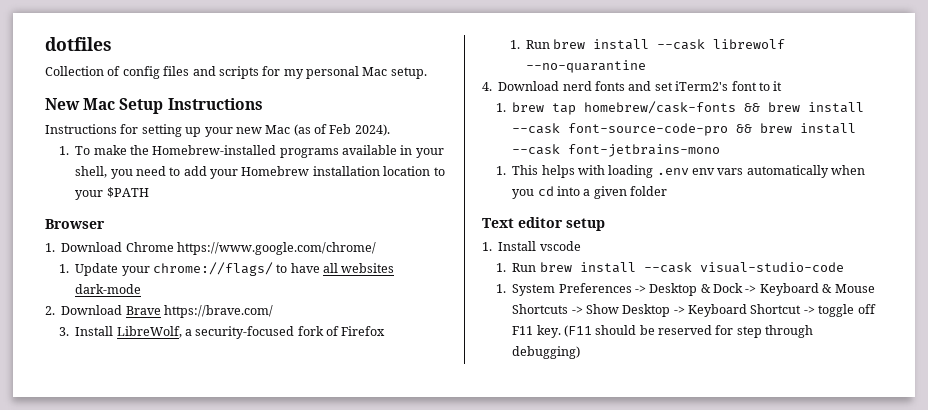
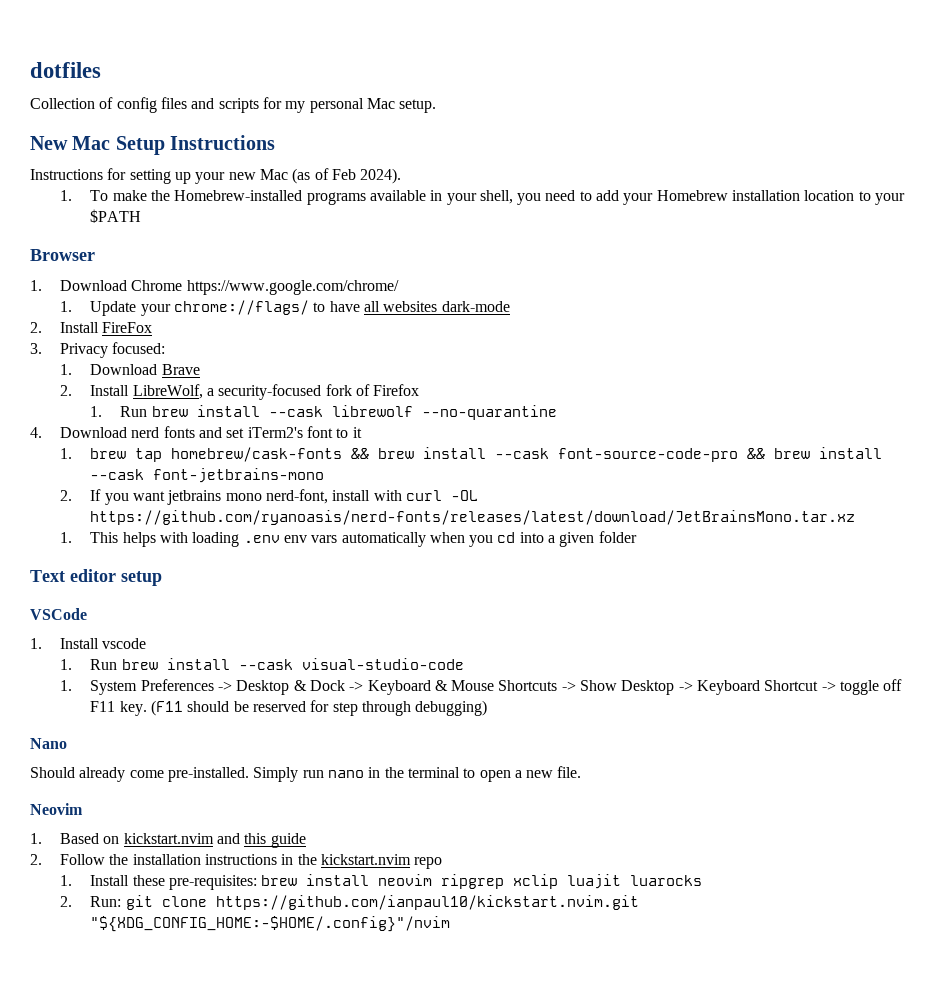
(55, 310) none -> [60,322,153,333] [30,342,166,358] [60,364,73,375] Install FireFox // 3. Privacy focused: // 1.
[164,305,273,318] [58,327,69,336] https://brave.com/ // 3. -> [60,385,73,396] // 2.
(721, 150) none -> [60,489,478,505] [90,510,856,525] // 2. If you want jetbrains mono nerd-font, install with curl -OL https://github.com/ryanoasis/nerd-fonts/releases/latest/download/JetBrainsMono.tar.xz
(605, 224) none -> [30,608,87,620] // VSCode
(581, 352) none -> [30,738,67,749] [30,766,582,782] [30,803,83,815] [30,833,306,848] [30,854,443,869] [60,874,703,890] [60,895,639,910] [90,916,451,932] // Nano // Should already come pre-installed. Simply run nano in the terminal to open a new file. // Neovim // 1. Based on kickstart.nvim and this guide // 2. Follow the installation instructions in the kickstart.nvim repo // 1. Install these pre-requisites: brew install neovim ripgrep xclip luajit luarocks // 2. Run: git clone https://github.com/ianpaul10/kickstart.nvim.git "${XDG_CONFIG_HOME:-$HOME/.config}"/nvim

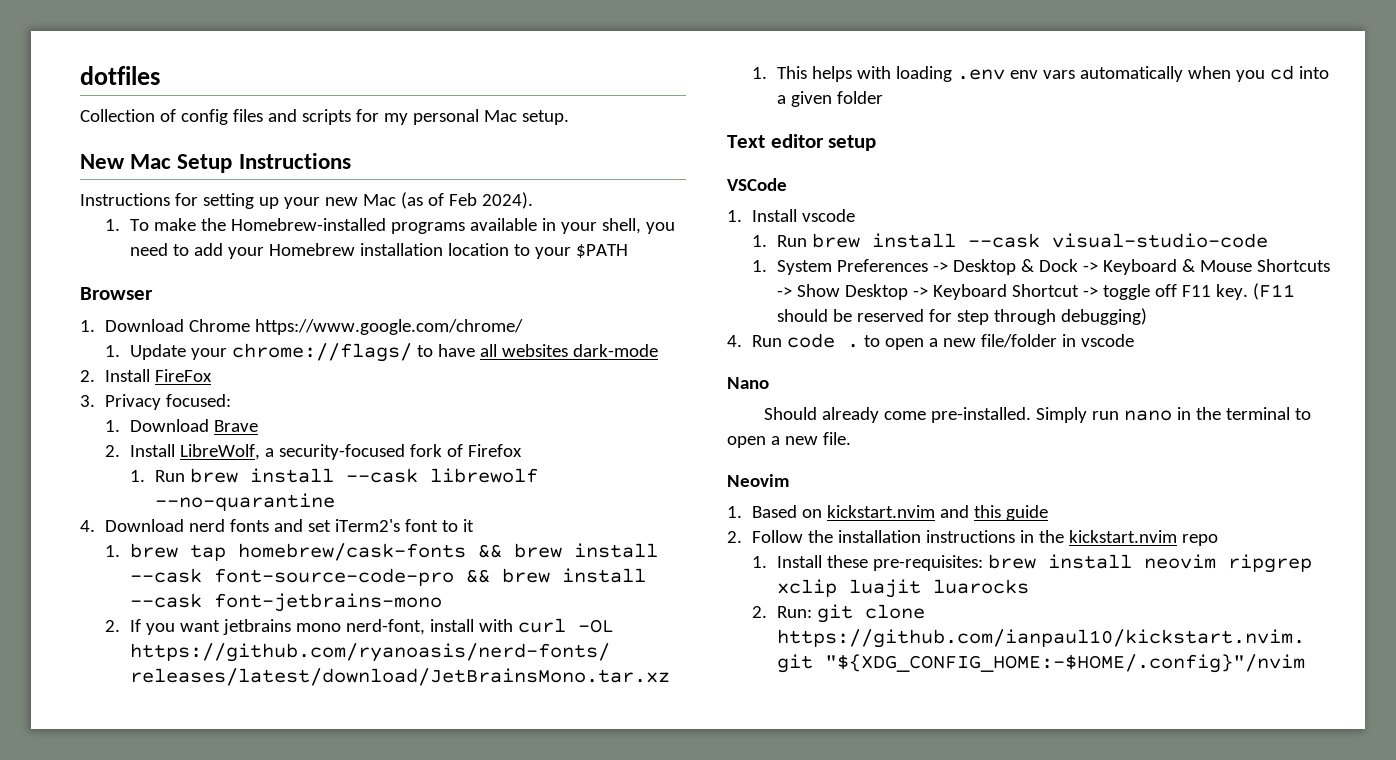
(488, 708) none -> [727,333,1134,350] // 4. Run code . to open a new file/folder in vscode

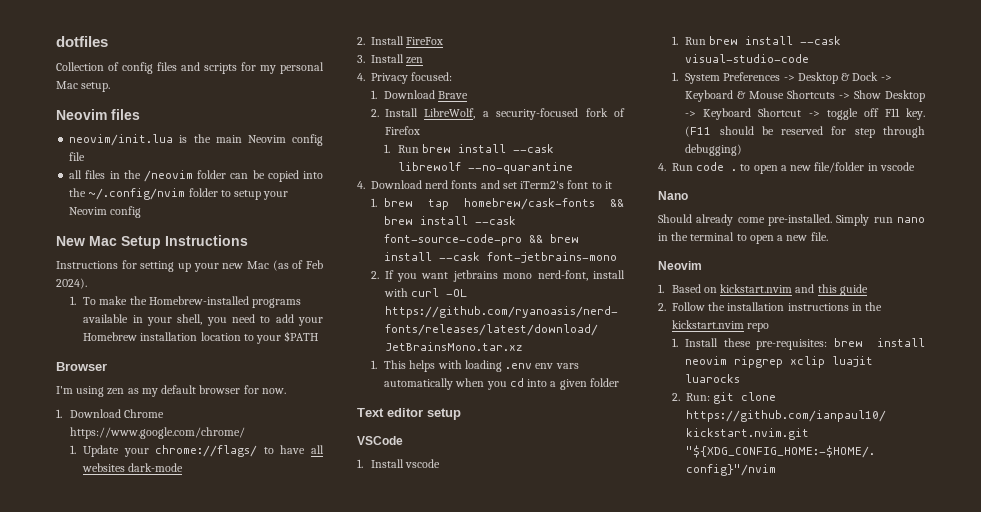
(569, 117) none -> [56,109,140,120] [69,134,323,146] [69,152,86,161] [69,170,323,182] [69,188,289,200] [69,206,142,218] // Neovim files // neovim/init.lua is the main Neovim config file // all files in the /neovim folder can be copied into the ~/.config/nvim folder to setup your Neovim config
(153, 293) none -> [56,385,286,397] // I'm using zen as my default browser for now.
(95, 401) none -> [371,54,424,64] [357,73,365,81] Install zen // 4.

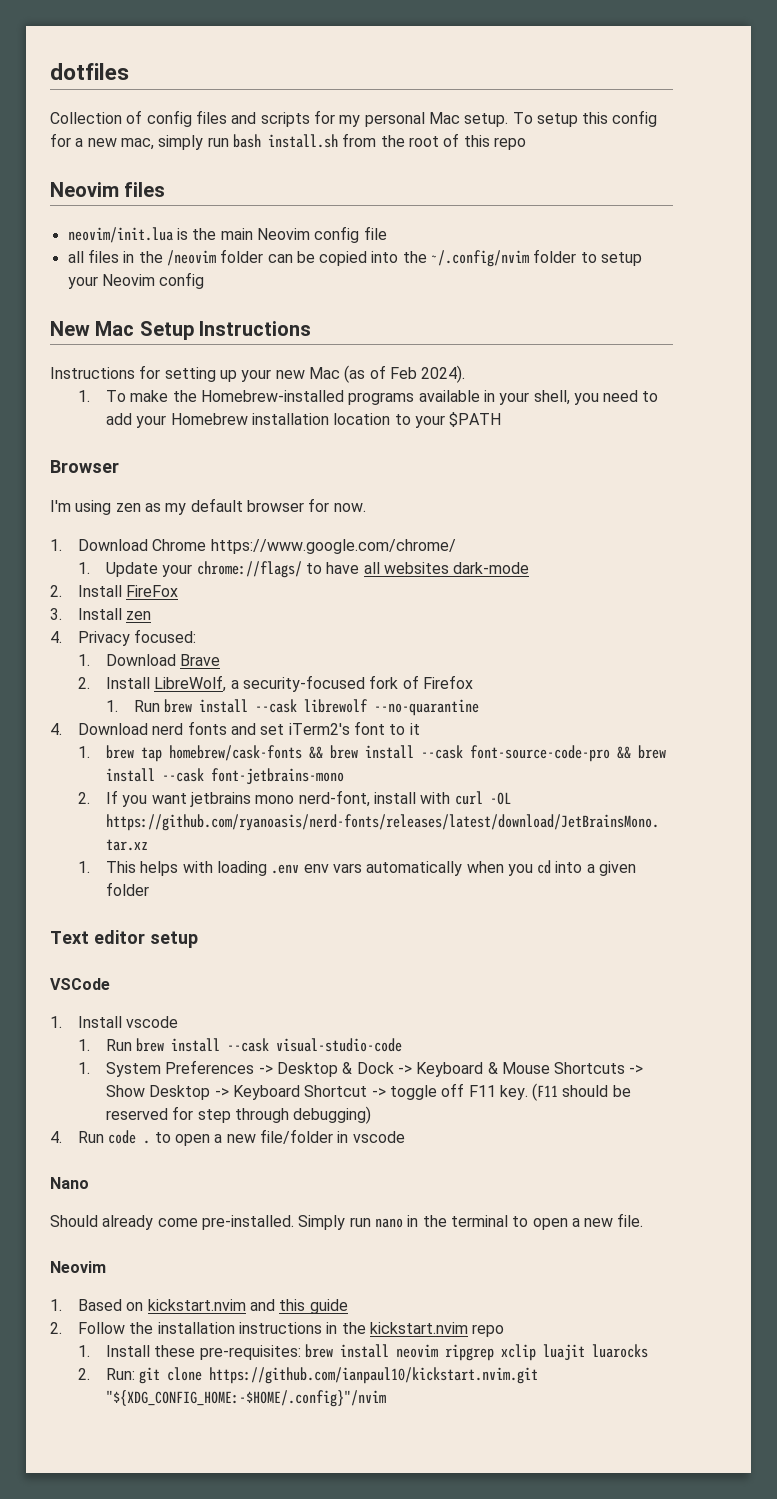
(111, 87) none -> [512,110,658,127] [50,133,526,150] To setup this config for a new mac, simply run bash install.sh from the root of this repo

